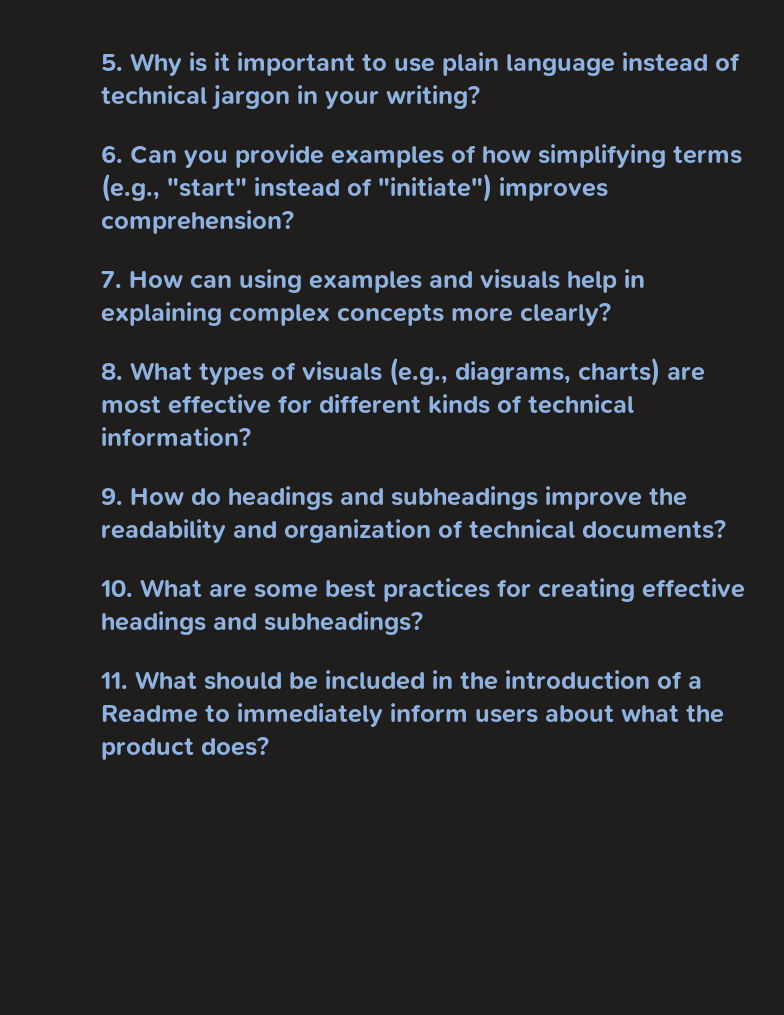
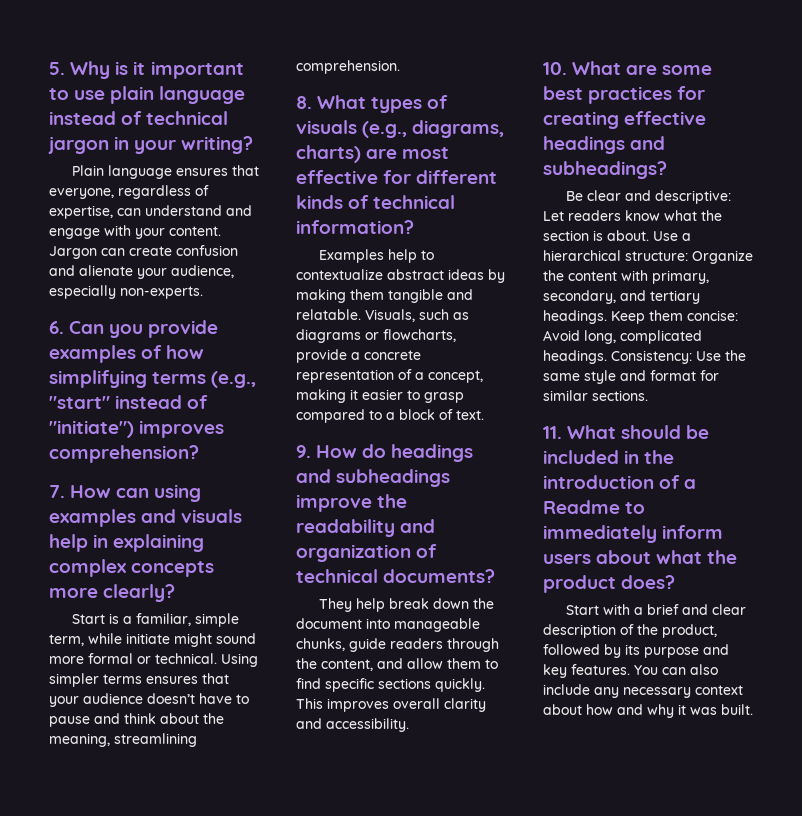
(480, 97) none -> [71,165,259,179] [49,185,209,199] [49,205,252,219] [49,225,221,239] [49,245,238,259] [49,265,234,279] [49,285,203,299] // Plain language ensures that everyone, regardless of expertise, can understand and engage with your content. Jargon can create confusion and alienate your audience, especially non-experts.
(611, 314) none -> [71,613,239,627] [49,633,256,647] [49,653,258,667] [49,673,229,687] [49,693,249,707] [49,713,224,727] [49,733,197,747] [296,60,400,74] // Start is a familiar, simple term, while initiate might sound more formal or technical. Using simpler terms ensures that your audience doesn’t have to pause and think about the meaning, streamlining comprehension.
(251, 436) none -> [318,249,434,263] [296,269,505,283] [296,289,473,303] [296,309,469,322] [296,329,456,343] [296,349,421,363] [296,369,483,383] [296,389,464,403] [296,409,484,423] // Examples help to contextualize abstract ideas by making them tangible and relatable. Visuals, such as diagrams or flowcharts, provide a concrete representation of a concept, making it easier to grasp compared to a block of text.
(726, 529) none -> [318,598,494,612] [296,618,480,632] [296,638,499,652] [296,658,498,671] [296,678,485,692] [296,698,486,712] [296,718,409,732] // They help break down the document into manageable chunks, guide readers through the content, and allow them to find specific sections quickly. This improves overall clarity and accessibility.
(423, 623) none -> [565,190,731,204] [543,210,722,221] [543,230,691,241] [543,250,753,264] [543,270,709,284] [543,290,700,304] [543,310,738,324] [543,330,702,344] [543,350,746,364] [543,370,719,384] [543,390,648,401] // Be clear and descriptive: Let readers know what the section is about. Use a hierarchical structure: Organize the content with primary, secondary, and tertiary headings. Keep them concise: Avoid long, complicated headings. Consistency: Use the same style and format for similar sections.
(269, 746) none -> [565,604,746,615] [543,624,717,638] [543,644,729,658] [543,664,718,678] [543,684,743,698] [543,704,753,718] // Start with a brief and clear description of the product, followed by its purpose and key features. You can also include any necessary context about how and why it was built.

